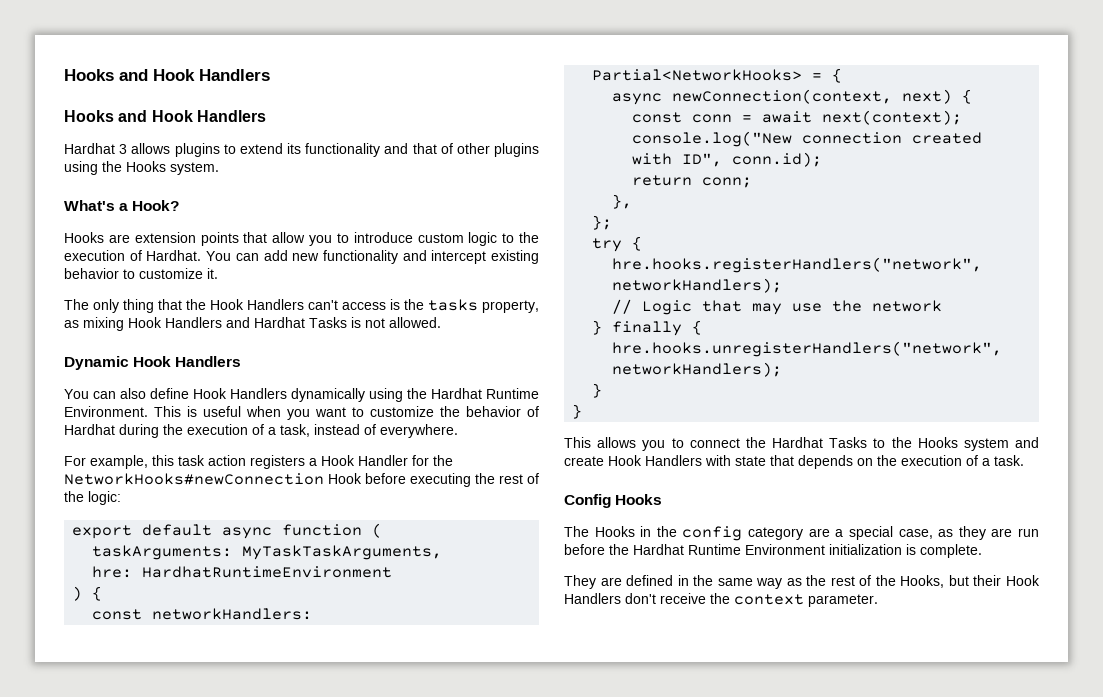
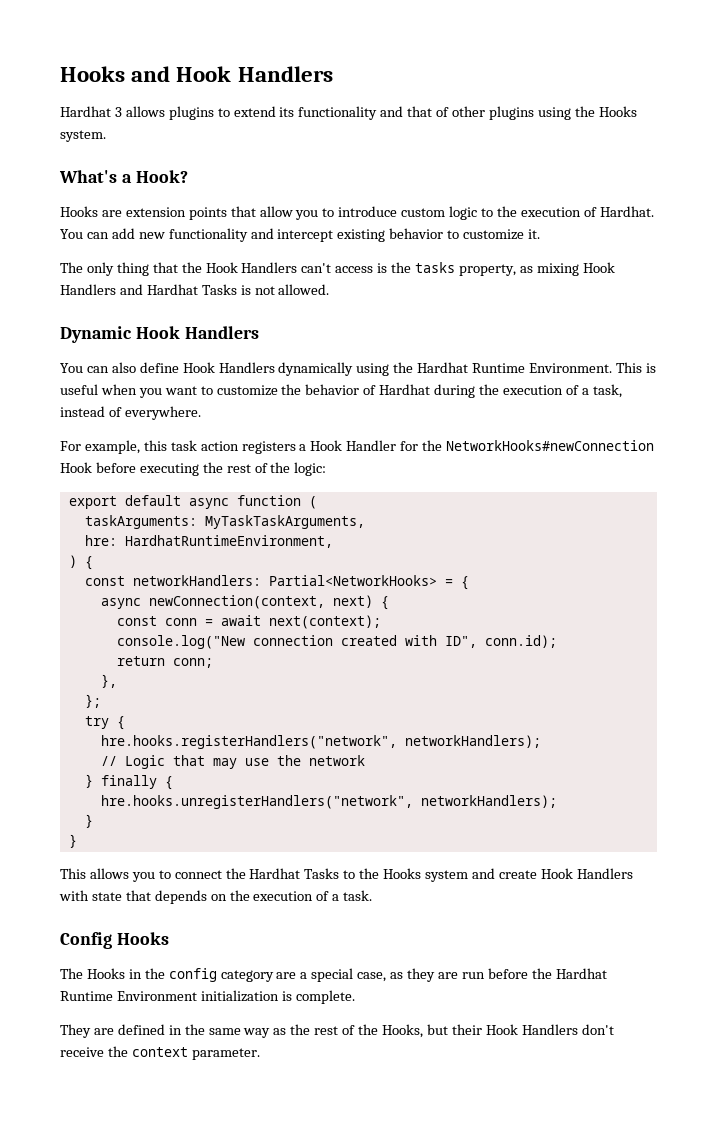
[64,69,270,81] [64,110,266,122] Hooks and Hook Handlers // Hooks and Hook Handlers -> [60,66,333,82] Hooks and Hook Handlers
[142,566,393,578] HardhatRuntimeEnvironment -> [124,535,333,548] HardhatRuntimeEnvironment,

